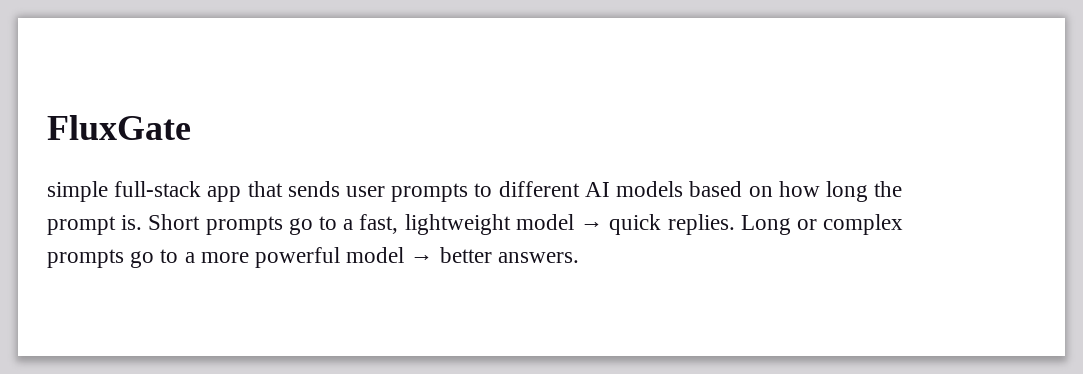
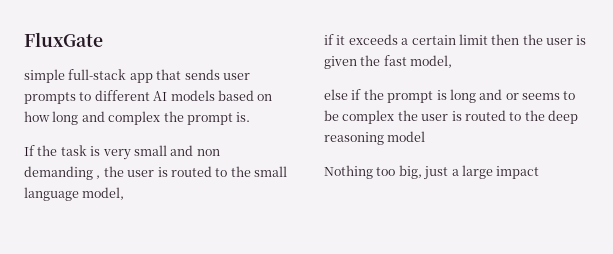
(868, 191) none -> [81,111,161,125] and complex
[148,214,904,235] [47,247,579,268] Short prompts go to a fast, lightweight model → quick replies. Long or complex prompts go to a more powerful model → better answers. -> [24,145,220,160] [24,166,287,180] [24,187,125,201] [324,34,587,45] [324,55,453,69] [324,89,576,103] [324,110,578,124] [324,131,426,145] [324,165,540,180] // If the task is very small and non demanding , the user is routed to the small language model, // if it exceeds a certain limit then the user is given the fast model, // else if the prompt is long and or seems to be complex the user is routed to the deep reasoning model // Nothing too big, just a large impact

